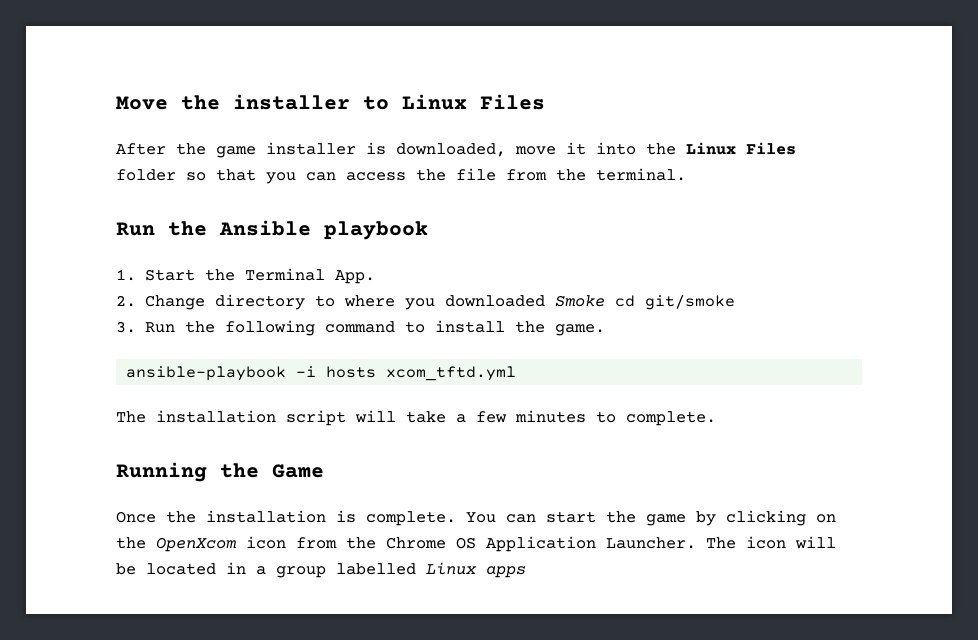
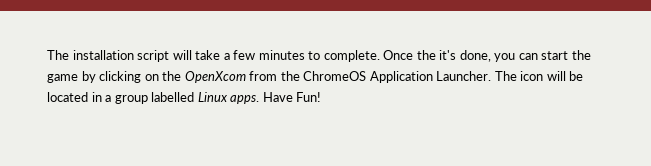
[116,94,545,110] [116,142,796,158] [116,168,686,184] [116,220,428,240] [116,268,375,284] [116,294,735,310] [116,320,605,336] [126,366,517,381] Move the installer to Linux Files // After the game installer is downloaded, move it into the Linux Files folder so that you can access the file from the terminal. // Run the Ansible playbook // 1. Start the Terminal App. // 2. Change directory to where you downloaded Smoke cd git/smoke // 3. Run the following command to install the game. // ansible-playbook -i hosts xcom_tftd.yml // -> (47, 55) none
[116,462,324,482] [116,510,496,526] // Running the Game // Once the installation is complete. You -> [383,50,516,62] Once the it's done, you
[246,536,476,549] icon from the Chrome OS -> [249,71,367,81] from the ChromeOS
[486,566,526,578] apps -> [230,92,322,104] apps. Have Fun!

